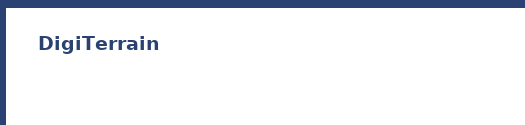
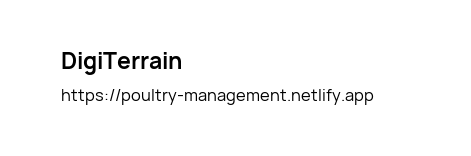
(160, 45) none -> [61,89,374,105] // https://poultry-management.netlify.app

